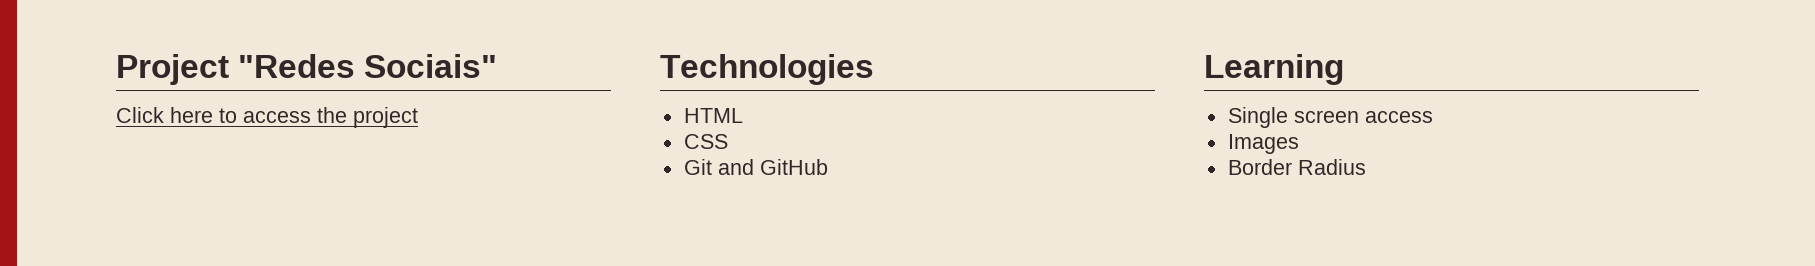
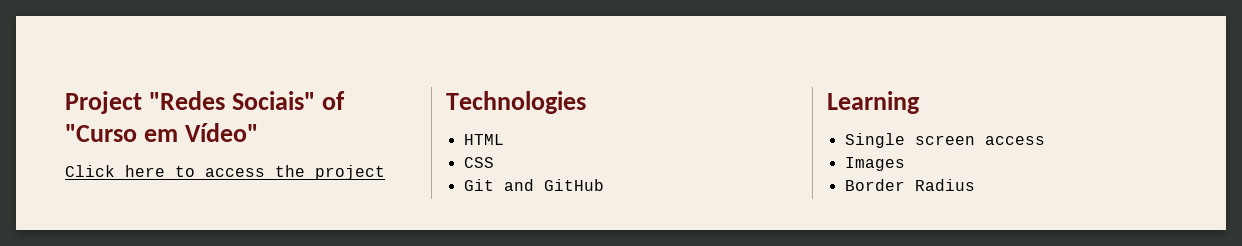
(498, 66) none -> [321,91,345,110] [65,123,258,142] of "Curso em Vídeo"

